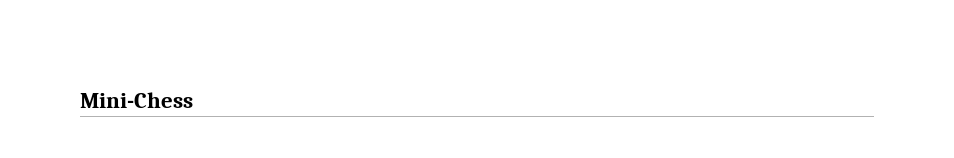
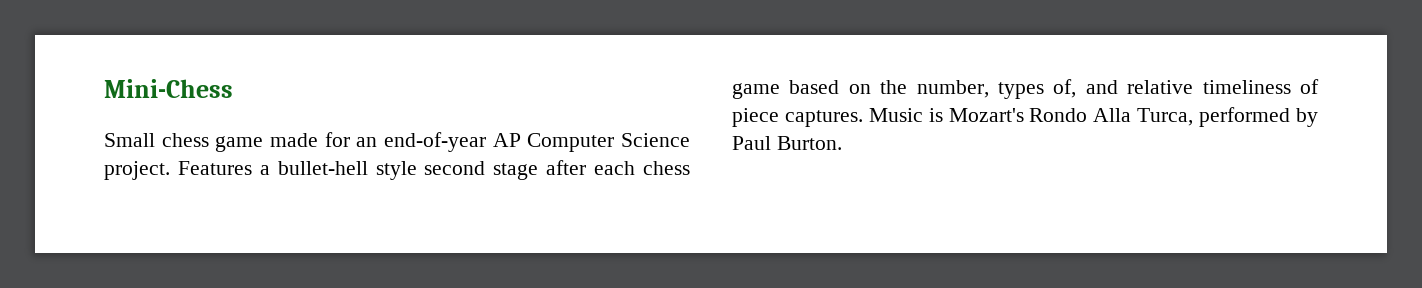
(193, 100) none -> [104,132,690,152] [104,160,691,180] [732,79,1319,99] [732,107,1318,127] [732,136,842,150] // Small chess game made for an end-of-year AP Computer Science project. Features a bullet-hell style second stage after each chess game based on the number, types of, and relative timeliness of piece captures. Music is Mozart's Rondo Alla Turca, performed by Paul Burton.

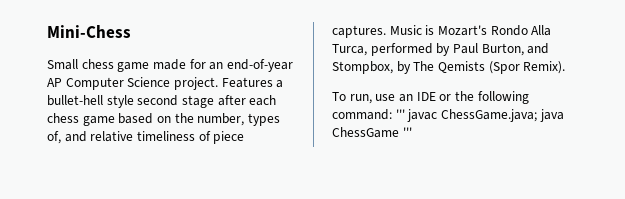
[776,136,842,150] Burton. -> [481,43,550,56] [332,61,566,74] [332,91,529,104] [332,109,564,122] [332,127,412,138] Burton, and Stompbox, by The Qemists (Spor Remix). // To run, use an IDE or the following command: ''' javac ChessGame.java; java ChessGame '''

